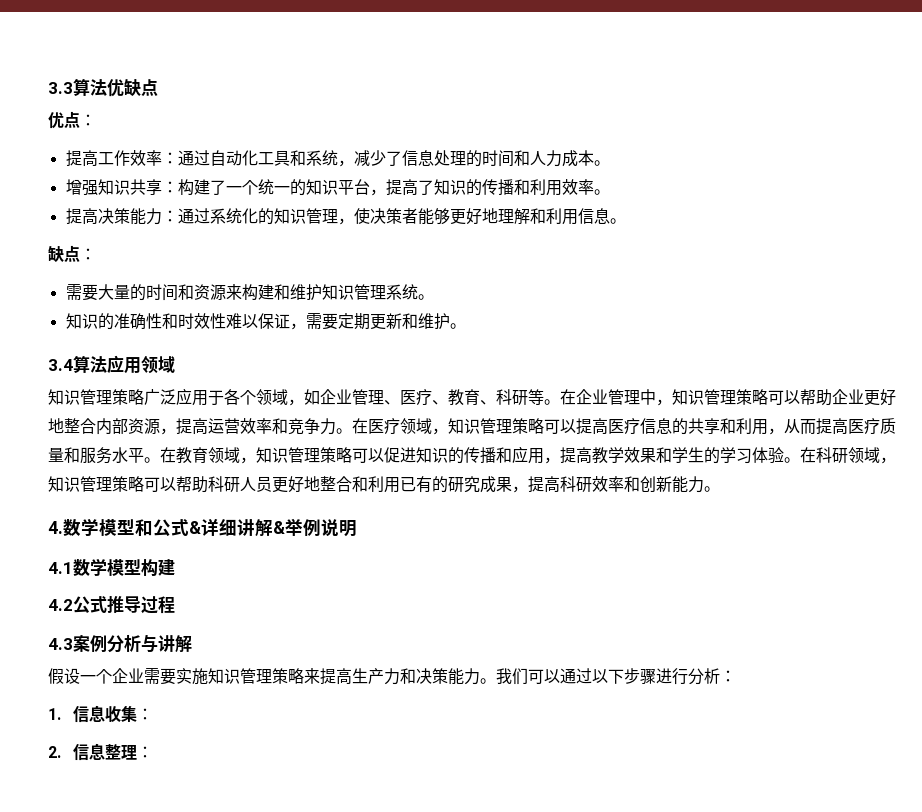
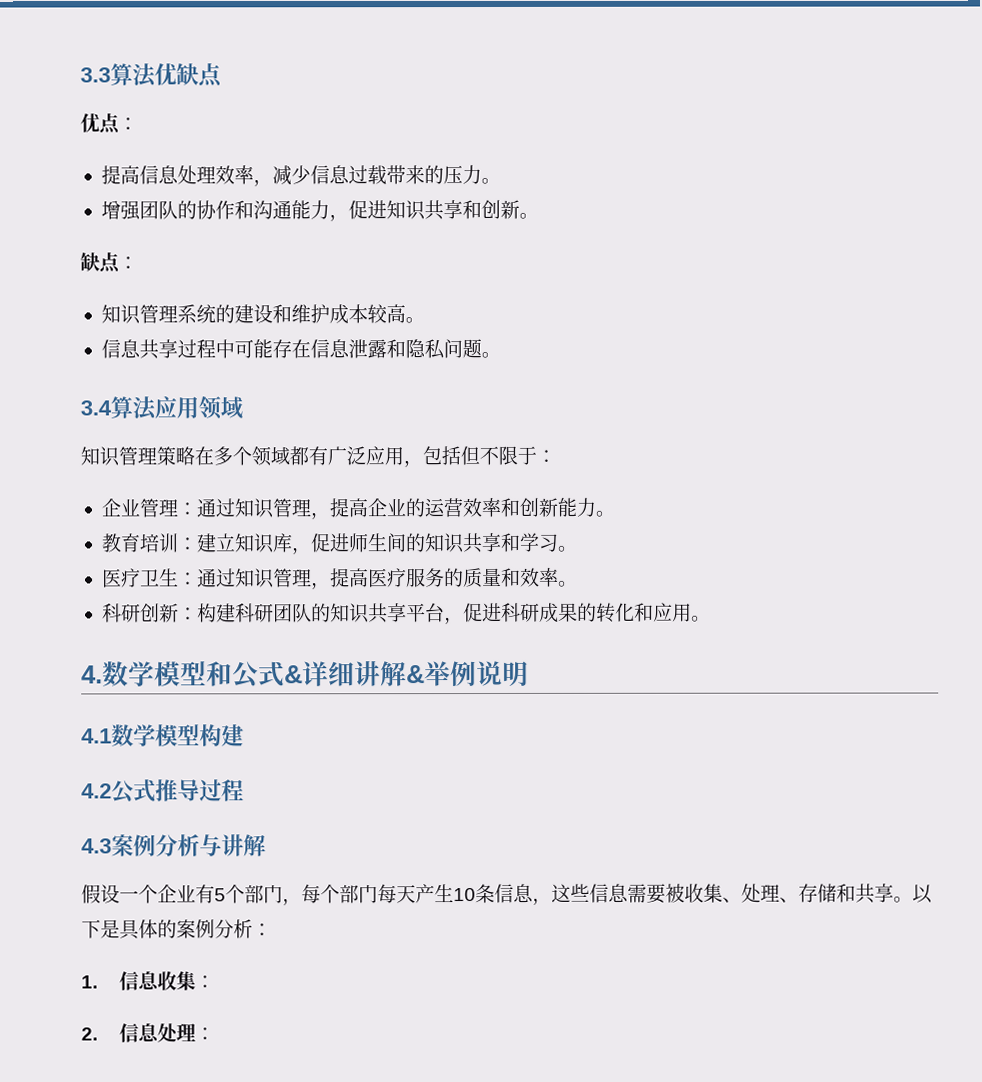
[97,150,610,167] [65,179,610,196] [65,208,626,225] [48,245,96,263] [65,284,434,301] [65,313,450,330] 工作效率：通过自动化工具和系统，减少了信息处理的时间和人力成本。 // 增强知识共享：构建了一个统一的知识平台，提高了知识的传播和利用效率。 // 提高决策能力：通过系统化的知识管理，使决策者能够更好地理解和利用信息。 // 缺点： // 需要大量的时间和资源来构建和维护知识管理系统。 // 知识的准确性和时效性难以保证，需要定期更新和维护 -> [138,165,501,187] [100,199,539,222] [80,252,138,274] [100,304,425,325] [100,339,482,360] 信息处理效率，减少信息过载带来的压力。 // 增强团队的协作和沟通能力，促进知识共享和创新。 // 缺点： // 知识管理系统的建设和维护成本较高。 // 信息共享过程中可能存在信息泄露和隐私问题
[144,388,896,406] [48,418,896,435] [48,446,896,464] [48,476,704,493] 广泛应用于各个领域，如企业管理、医疗、教育、科研等。在企业管理中，知识管理策略可以帮助企业更好地整合内部资源，提高运营效率和竞争力。在医疗领域，知识管理策略可以提高医疗信息的共享和利用，从而提高医疗质量和服务水平。在教育领域，知识管理策略可以促进知识的传播和应用，提高教学效果和学生的学习体验。在科研领域，知识管理策略可以帮助科研人员更好地整合和利用已有的研究成果，提高科研效率和创新能力 -> [194,445,556,468] [100,497,615,520] [100,532,578,555] [101,567,578,590] [101,602,692,625] 在多个领域都有广泛应用，包括但不限于： // 企业管理：通过知识管理，提高企业的运营效率和创新能力。 // 教育培训：建立知识库，促进师生间的知识共享和学习。 // 医疗卫生：通过知识管理，提高医疗服务的质量和效率。 // 科研创新：构建科研团队的知识共享平台，促进科研成果的转化和应用
[144,668,688,685] 需要实施知识管理策略来提高生产力和决策能力。我们可以通过以下步骤进行 -> [195,883,933,906] [81,919,215,940] 有5个部门，每个部门每天产生10条信息，这些信息需要被收集、处理、存储和共享。以下是具体的案例
[105,744,122,760] 整 -> [156,1023,178,1043] 处

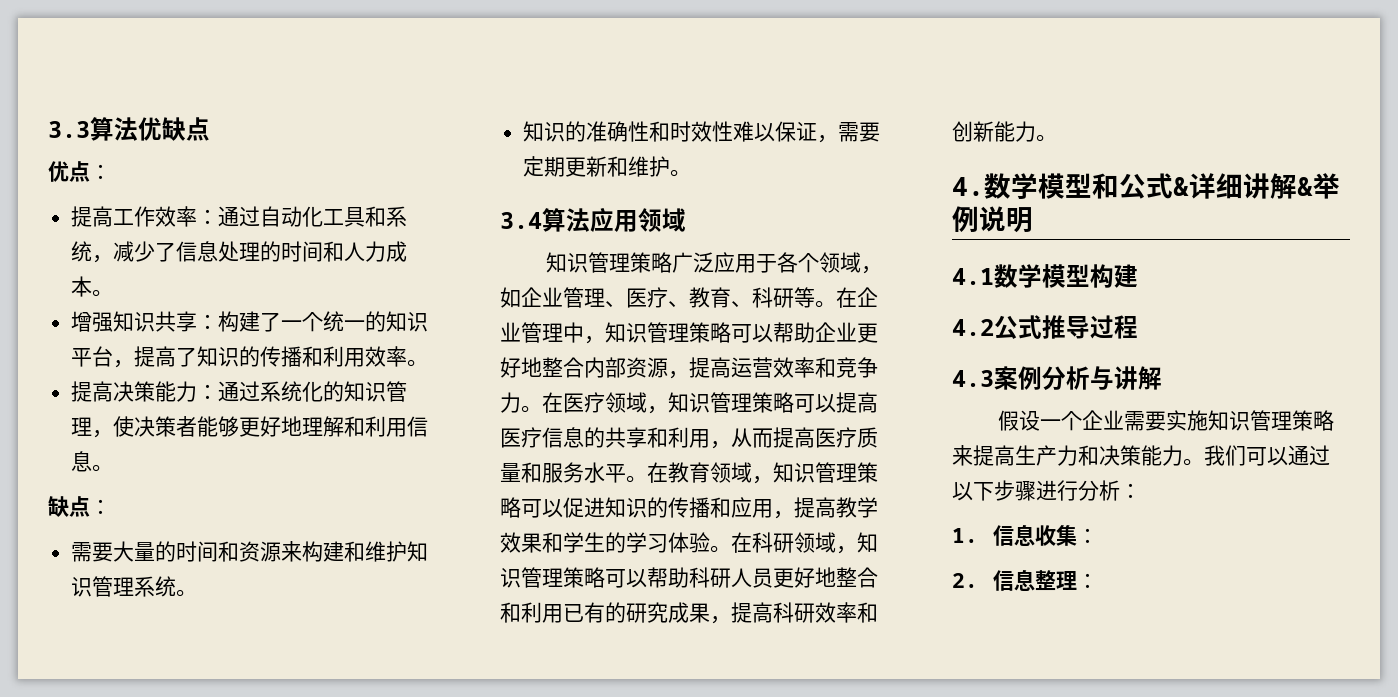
[138,165,501,187] [100,199,539,222] [80,252,138,274] [100,304,425,325] [100,339,482,360] 信息处理效率，减少信息过载带来的压力。 // 增强团队的协作和沟通能力，促进知识共享和创新。 // 缺点： // 知识管理系统的建设和维护成本较高。 // 信息共享过程中可能存在信息泄露和隐私问题 -> [113,206,408,227] [71,241,408,263] [71,276,114,297] [71,311,429,332] [71,346,429,368] [71,381,408,402] [71,416,429,438] [71,451,114,472] [48,496,111,517] [71,541,429,562] [71,576,198,597] [523,121,881,143] [523,156,671,177] 工作效率：通过自动化工具和系统，减少了信息处理的时间和人力成本。 // 增强知识共享：构建了一个统一的知识平台，提高了知识的传播和利用效率。 // 提高决策能力：通过系统化的知识管理，使决策者能够更好地理解和利用信息。 // 缺点： // 需要大量的时间和资源来构建和维护知识管理系统。 // 知识的准确性和时效性难以保证，需要定期更新和维护
[194,445,556,468] [100,497,615,520] [100,532,578,555] [101,567,578,590] [101,602,692,625] 在多个领域都有广泛应用，包括但不限于： // 企业管理：通过知识管理，提高企业的运营效率和创新能力。 // 教育培训：建立知识库，促进师生间的知识共享和学习。 // 医疗卫生：通过知识管理，提高医疗服务的质量和效率。 // 科研创新：构建科研团队的知识共享平台，促进科研成果的转化和应用 -> [671,252,882,274] [500,287,878,308] [500,322,878,344] [500,357,878,379] [500,392,878,414] [500,427,878,449] [500,462,878,484] [500,497,878,519] [500,532,878,554] [500,567,878,588] [500,602,878,624] [952,121,1036,142] 广泛应用于各个领域，如企业管理、医疗、教育、科研等。在企业管理中，知识管理策略可以帮助企业更好地整合内部资源，提高运营效率和竞争力。在医疗领域，知识管理策略可以提高医疗信息的共享和利用，从而提高医疗质量和服务水平。在教育领域，知识管理策略可以促进知识的传播和应用，提高教学效果和学生的学习体验。在科研领域，知识管理策略可以帮助科研人员更好地整合和利用已有的研究成果，提高科研效率和创新能力
[195,883,933,906] [81,919,215,940] 有5个部门，每个部门每天产生10条信息，这些信息需要被收集、处理、存储和共享。以下是具体的案例 -> [1123,410,1334,431] [952,445,1330,466] [952,480,1078,501] 需要实施知识管理策略来提高生产力和决策能力。我们可以通过以下步骤进行
[156,1023,178,1043] 处 -> [1034,570,1056,591] 整

